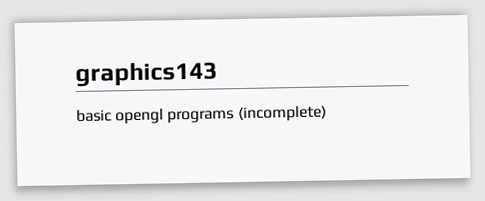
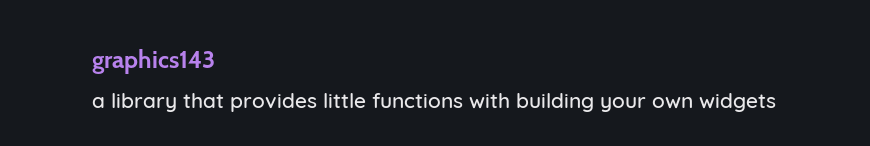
[76,105,327,125] basic opengl programs (incomplete) -> [92,93,776,112] a library that provides little functions with building your own widgets

